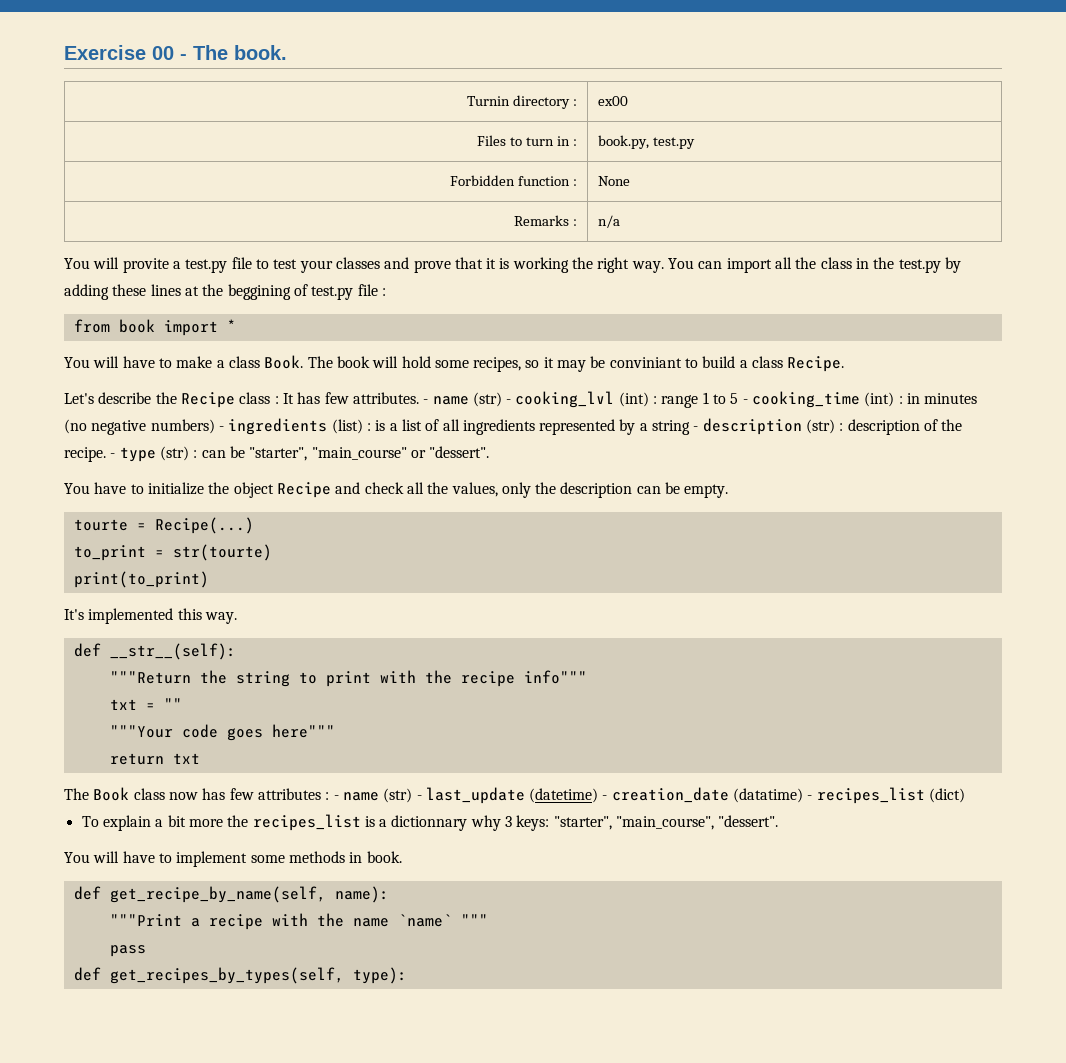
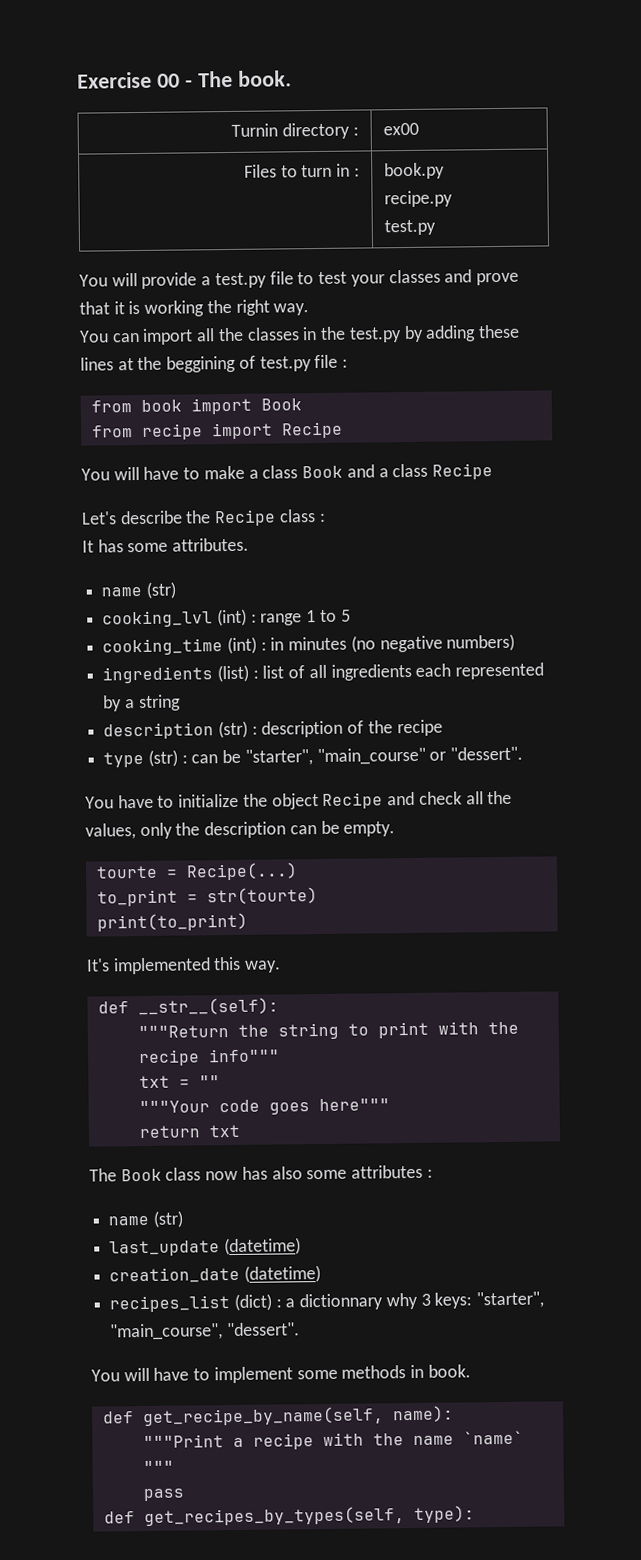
[598,135,696,149] [449,175,577,186] [598,176,631,186] [513,215,577,226] [598,215,621,228] [64,257,169,273] book.py, test.py // Forbidden function : | None // Remarks : | n/a // You will provite -> [384,162,446,180] [384,190,454,208] [384,219,437,236] [79,272,198,289] book.py // recipe.py // test.py // You will provide
(664, 267) none -> (310, 309) //
[820,257,852,269] class -> [246,327,300,341] classes
[226,319,236,332] * -> [260,398,302,411] [91,421,343,440] Book // from recipe import Recipe
[264,355,845,372] Book. The book will hold some recipes, so it may be conviniant to build a class Recipe. -> [302,463,493,480] Book and a class Recipe
(279, 400) none -> (326, 517) //
[324,392,349,404] few -> [127,542,169,553] some
[423,392,512,407] - name (str) - -> [101,581,176,599] // name (str) //
[742,399,748,404] - -> (351, 615) //
[218,426,224,431] - -> (516, 642) //
[375,420,398,431] is a -> (259, 674) none
(535, 427) none -> [415,663,452,677] each
[693,426,699,431] - -> (181, 703) //
[64,447,116,462] recipe. - -> [396,719,443,737] recipe //
[229,788,254,800] few -> [271,1166,348,1180] also some
[333,788,422,803] - name (str) - -> [108,1210,183,1228] // name (str) //
[602,787,966,804] [81,814,375,831] - creation_date (datatime) - recipes_list (dict) // To explain a bit more the recipes_list is -> [109,1265,321,1284] [109,1293,282,1313] // creation_date (datetime) // recipes_list (dict) :

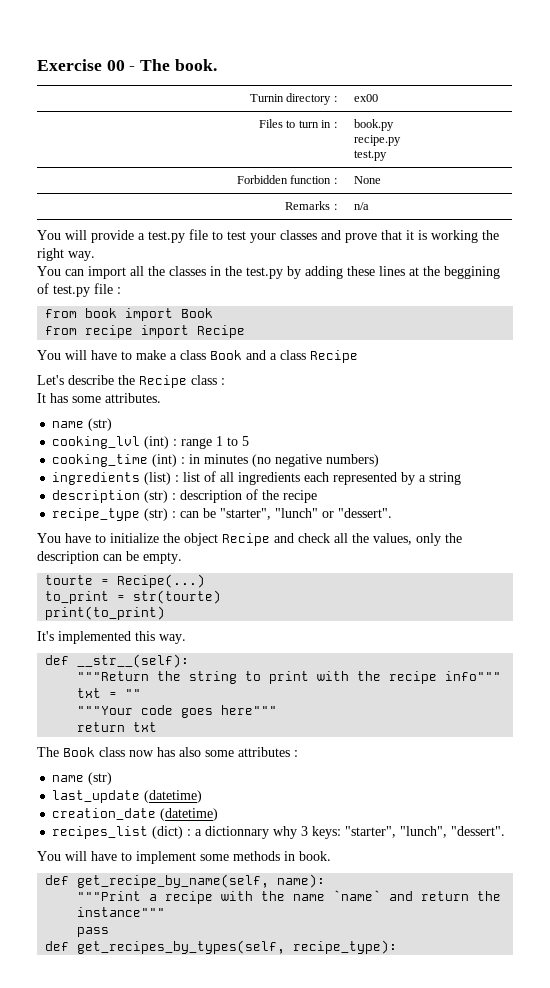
(437, 227) none -> [236,175,337,184] [354,176,382,184] [285,201,337,210] [354,202,370,210] // Forbidden function : | None // Remarks : | n/a
[103,751,145,768] type -> [52,508,141,521] recipe_type
[316,747,426,766] "main_course" -> [275,508,319,518] "lunch"
[110,1323,224,1341] "main_course", -> [400,826,448,838] "lunch",
[142,1460,174,1474] """ -> [389,891,502,901] [77,907,166,917] and return the instance"""
[413,1505,475,1524] type): -> [293,940,398,954] recipe_type):

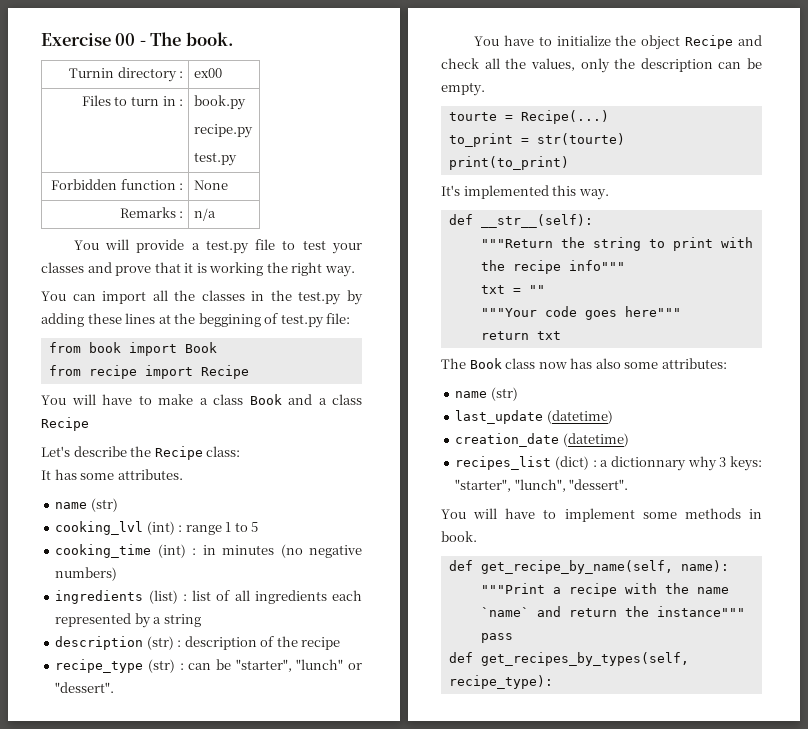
[94,283,121,294] file : -> [326,313,351,324] file:
[191,375,225,385] class : -> [206,446,241,457] class:
[238,747,298,757] attributes : -> [661,358,727,369] attributes:

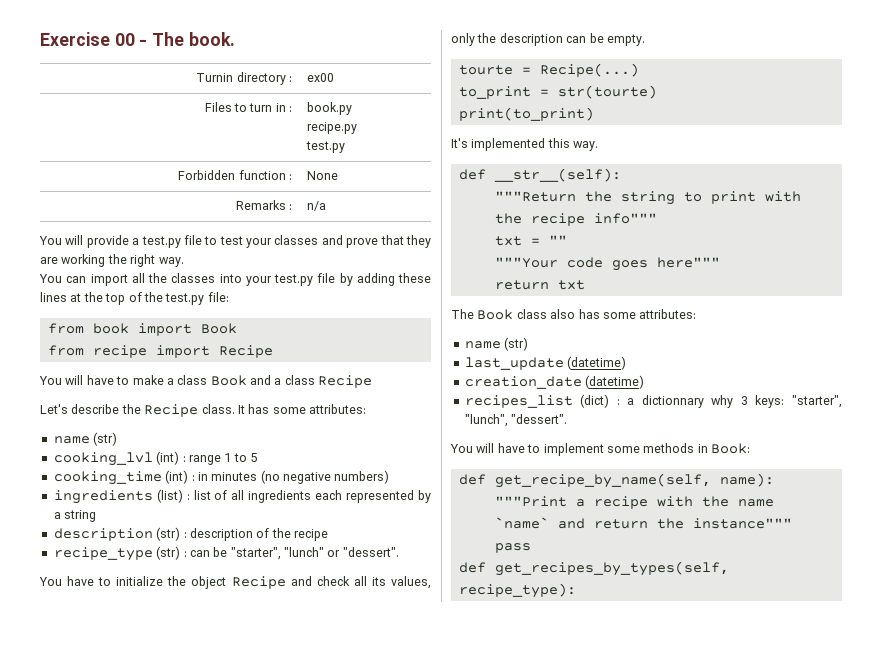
[184,263,207,273] it is -> [405,235,431,248] [40,257,58,264] they are
[251,290,342,305] in the test.py -> [219,273,336,286] into your test.py file
[198,313,279,327] beggining of -> [105,292,163,305] top of the
[206,446,241,457] class: // -> [201,404,235,414] class.
[117,469,183,480] attributes. -> [309,404,366,414] attributes:
[505,58,527,69] the -> [371,577,386,586] its
[538,358,621,369] now has also -> [550,309,600,319] also has
[441,531,477,542] book. -> [711,443,750,454] Book:

